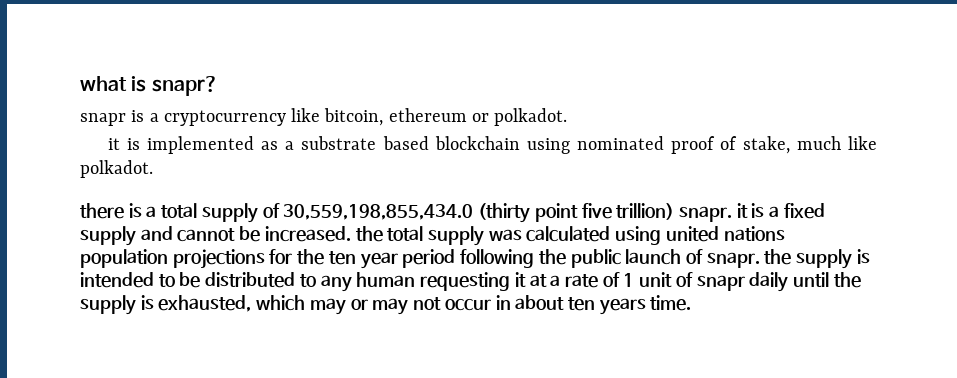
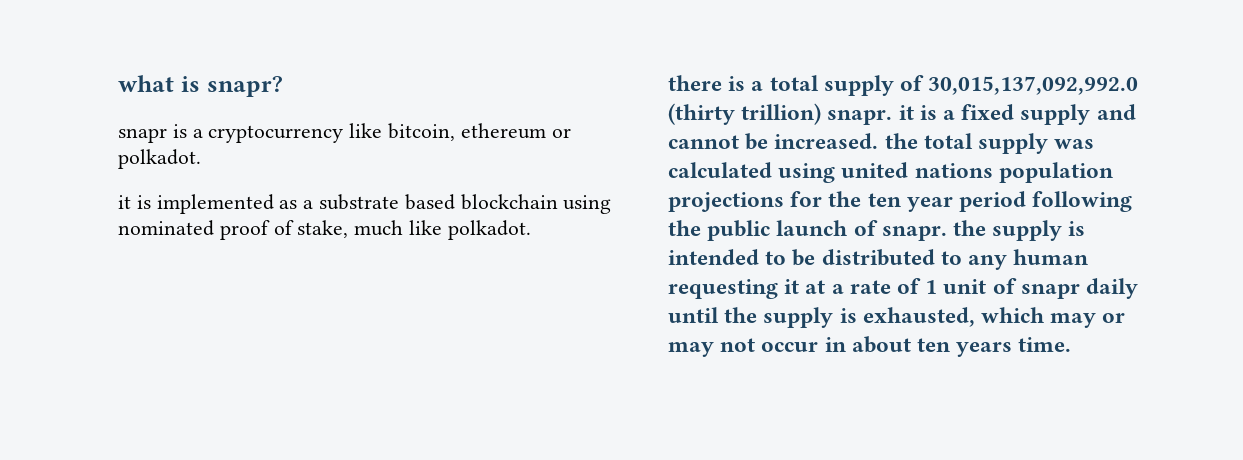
[283,203,612,223] 30,559,198,855,434.0 (thirty point five -> [928,76,1139,95] [668,103,735,125] 30,015,137,092,992.0 (thirty

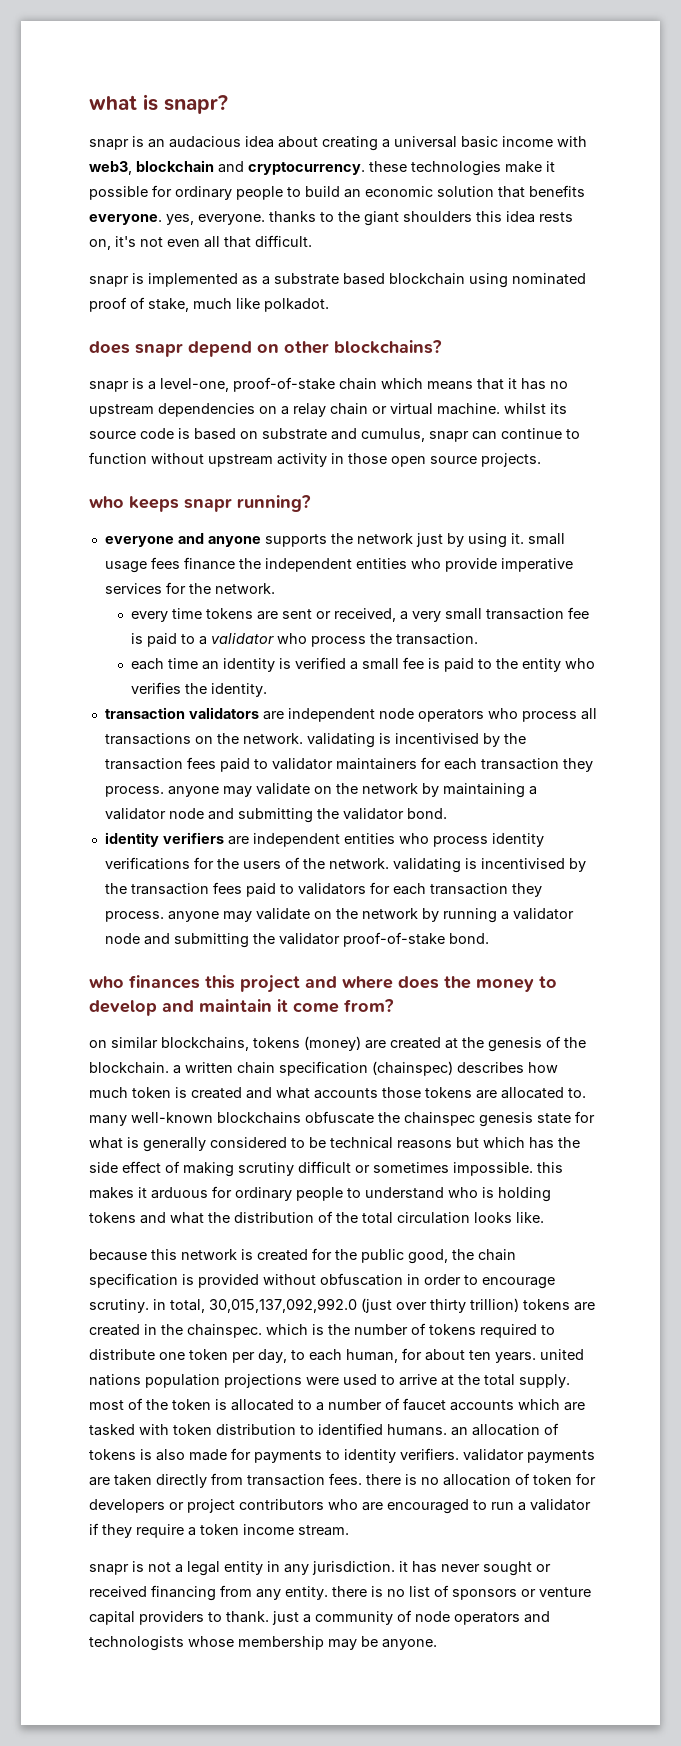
[192,123,571,143] [118,149,201,169] [118,195,131,209] a cryptocurrency like bitcoin, ethereum or polkadot. // it -> [148,136,587,151] [89,160,555,176] [89,185,585,200] [89,211,573,226] [89,235,312,250] [89,276,129,287] an audacious idea about creating a universal basic income with web3, blockchain and cryptocurrency. these technologies make it possible for ordinary people to build an economic solution that benefits everyone. yes, everyone. thanks to the giant shoulders this idea rests on, it's not even all that difficult. // snapr
[668,75,1139,96] [668,103,1136,125] [668,133,1095,154] [668,162,1113,183] [668,191,1133,212] [668,220,1086,241] [668,249,1089,270] [668,278,1139,299] [668,307,1126,328] [668,336,1072,357] there is a total supply of 30,015,137,092,992.0 (thirty trillion) snapr. it is a fixed supply and cannot be increased. the total supply was calculated using united nations population projections for the ten year period following the public launch of snapr. the supply is intended to be distributed to any human requesting it at a rate of 1 unit of snapr daily until the supply is exhausted, which may or may not occur in about ten years time. -> [89,340,442,357] [89,377,568,392] [89,403,567,417] [89,428,580,442] [89,452,541,467] [89,495,311,512] [104,533,565,548] [104,557,573,573] [104,582,275,594] [131,607,590,622] [131,633,479,647] [131,657,596,672] [131,682,268,697] [104,707,597,722] [104,733,526,748] [104,757,593,772] [104,783,537,798] [104,808,447,823] [104,832,544,847] [104,857,586,873] [104,882,542,897] [104,908,574,923] [104,932,489,948] [89,975,557,993] [89,999,394,1016] [89,1036,586,1052] [89,1061,558,1076] [89,1087,586,1099] [89,1111,595,1127] [89,1137,580,1152] [89,1161,563,1177] [89,1186,551,1202] [89,1211,544,1224] [89,1248,516,1264] [89,1273,555,1289] [89,1298,595,1313] [89,1323,555,1338] [89,1348,584,1363] [89,1374,570,1388] [89,1398,585,1411] [89,1423,559,1436] [89,1448,595,1463] [89,1473,596,1488] [89,1499,591,1514] [89,1523,349,1538] [89,1561,551,1576] [89,1585,591,1601] [89,1610,550,1625] [89,1636,437,1651] does snapr depend on other blockchains? // snapr is a level-one, proof-of-stake chain which means that it has no upstream dependencies on a relay chain or virtual machine. whilst its source code is based on substrate and cumulus, snapr can continue to function without upstream activity in those open source projects. // who keeps snapr running? // everyone and anyone supports the network just by using it. small usage fees finance the independent entities who provide imperative services for the network. // every time tokens are sent or received, a very small transaction fee is paid to a validator who process the transaction. // each time an identity is verified a small fee is paid to the entity who verifies the identity. // transaction validators are independent node operators who process all transactions on the network. validating is incentivised by the transaction fees paid to validator maintainers for each transaction they process. anyone may validate on the network by maintaining a validator node and submitting the validator bond. // identity verifiers are independent entities who process identity verifications for the users of the network. validating is incentivised by the transaction fees paid to validators for each transaction they process. anyone may validate on the network by running a validator node and submitting the validator proof-of-stake bond. // who finances this project and where does the money to develop and maintain it come from? // on similar blockchains, tokens (money) are created at the genesis of the blockchain. a written chain specification (chainspec) describes how much token is created and what accounts those tokens are allocated to. many well-known blockchains obfuscate the chainspec genesis state for what is generally considered to be technical reasons but which has the side effect of making scrutiny difficult or sometimes impossible. this makes it arduous for ordinary people to understand who is holding tokens and what the distribution of the total circulation looks like. // because this network is created for the public good, the chain specification is provided without obfuscation in order to encourage scrutiny. in total, 30,015,137,092,992.0 (just over thirty trillion) tokens are created in the chainspec. which is the number of tokens required to distribute one token per day, to each human, for about ten years. united nations population projections were used to arrive at the total supply. most of the token is allocated to a number of faucet accounts which are tasked with token distribution to identified humans. an allocation of tokens is also made for payments to identity verifiers. validator payments are taken directly from transaction fees. there is no allocation of token for developers or project contributors who are encouraged to run a validator if they require a token income stream. // snapr is not a legal entity in any jurisdiction. it has never sought or received financing from any entity. there is no list of sponsors or venture capital providers to thank. just a community of node operators and technologists whose membership may be anyone.

